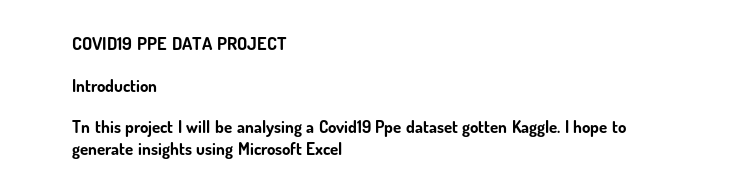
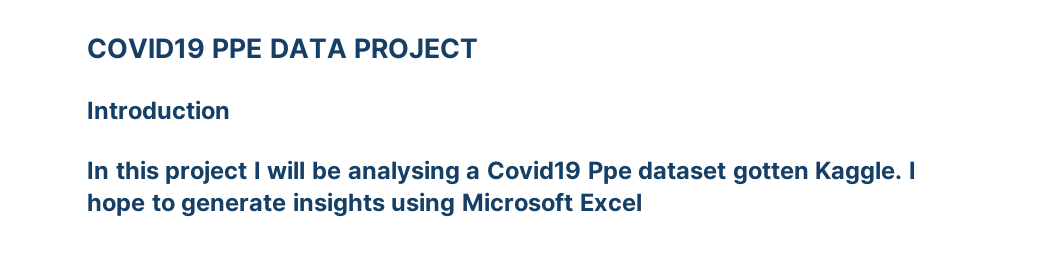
[72,120,90,133] Tn -> [87,161,109,179] In

